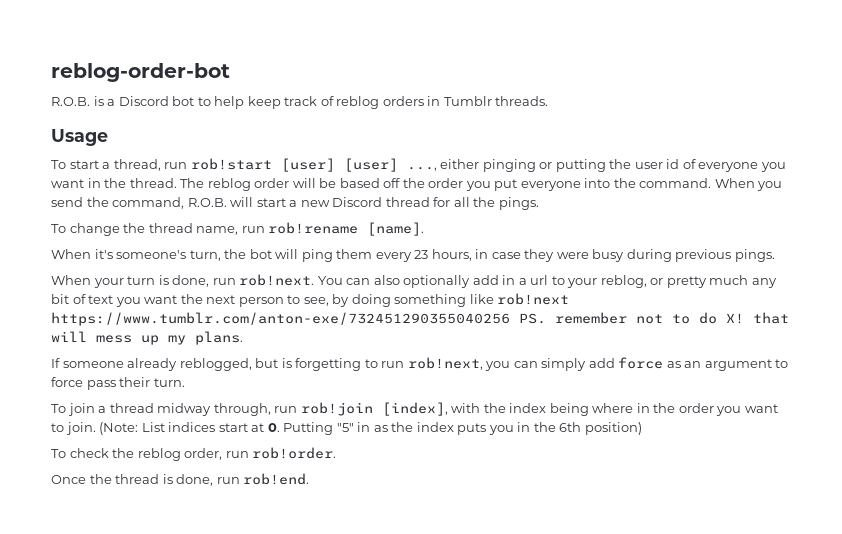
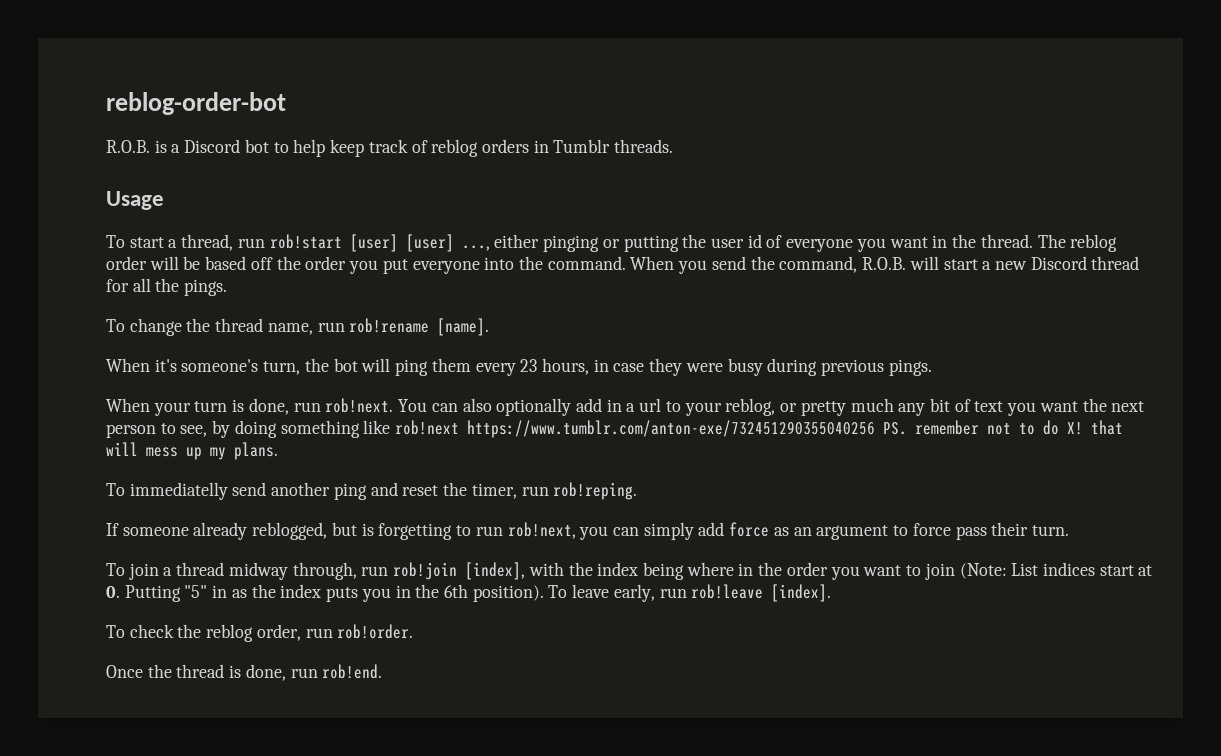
(243, 338) none -> [106,482,638,500] // To immediatelly send another ping and reset the timer, run rob!reping.
[65,422,96,435] join. -> [924,563,955,580] join
[584,422,642,435] position) -> [472,584,832,602] position). To leave early, run rob!leave [index].

